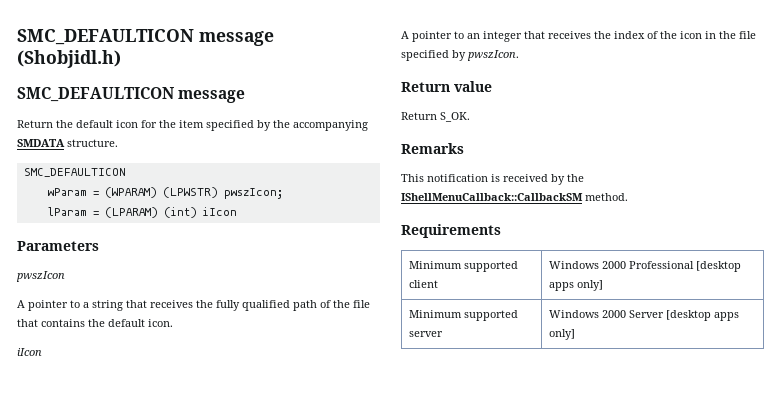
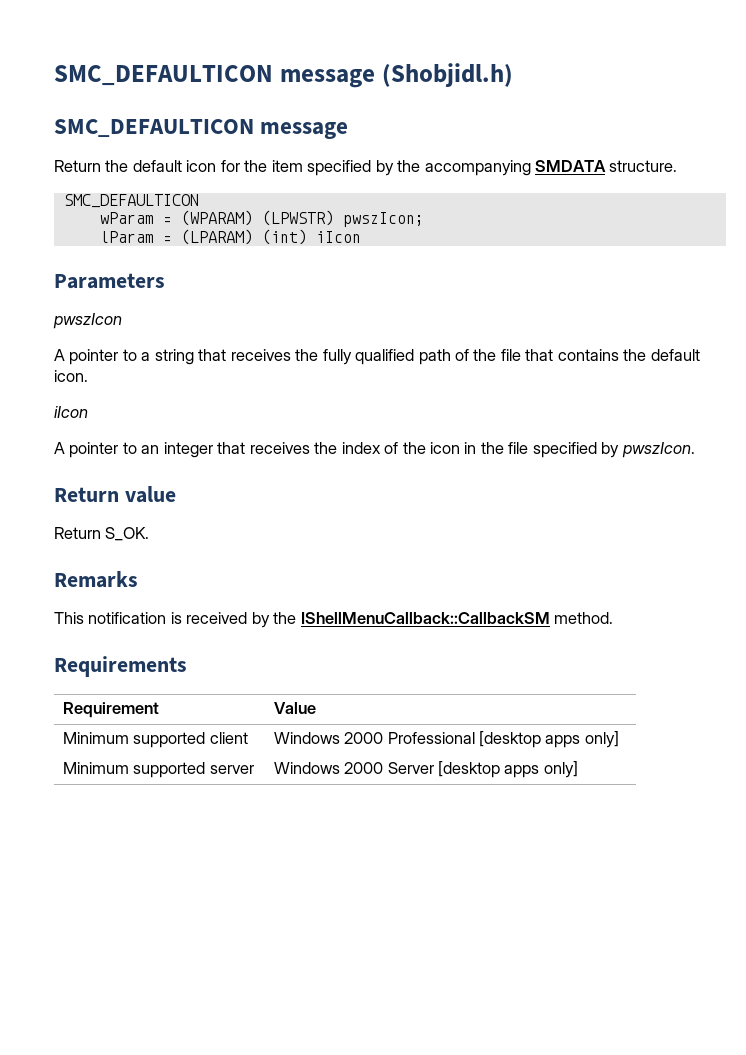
(501, 231) none -> [62,702,159,718] [273,702,316,714] // Requirement | Value

